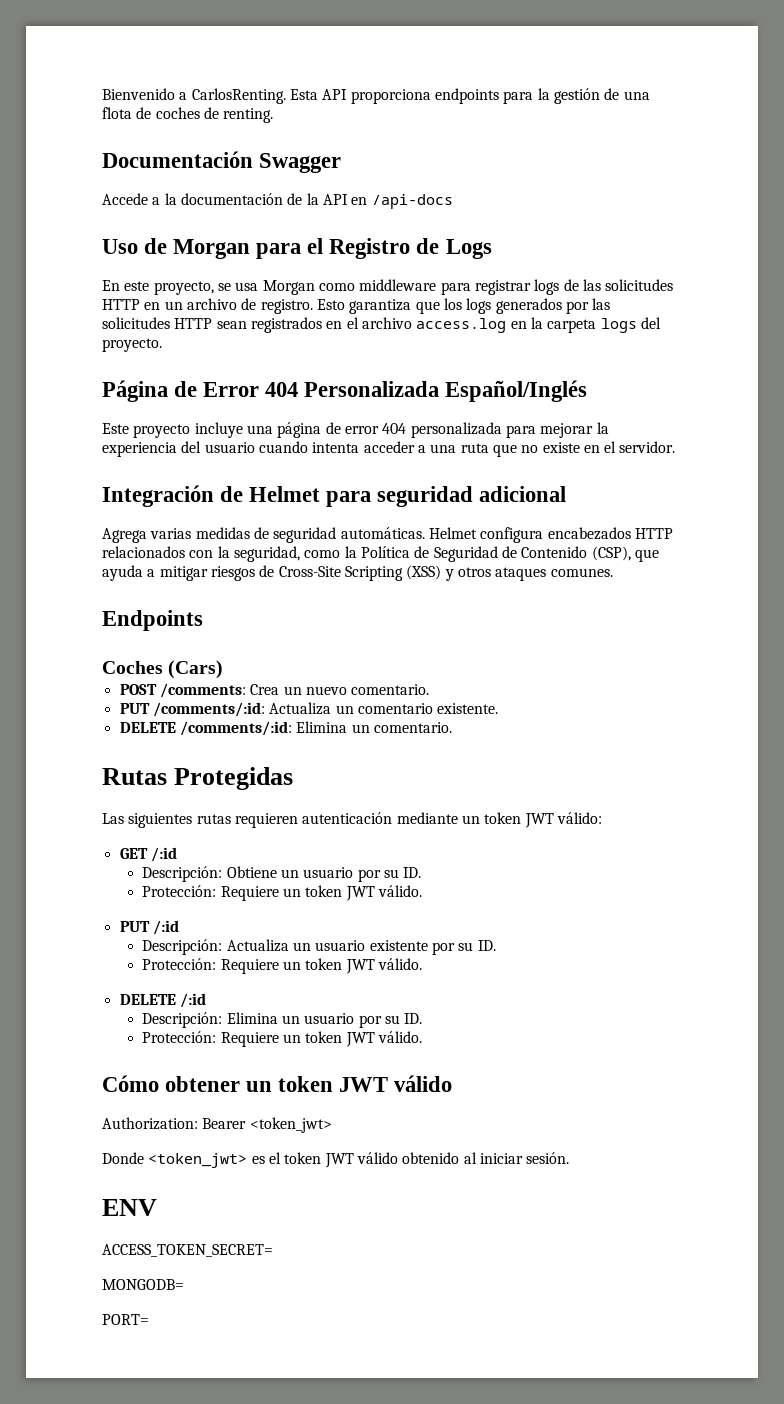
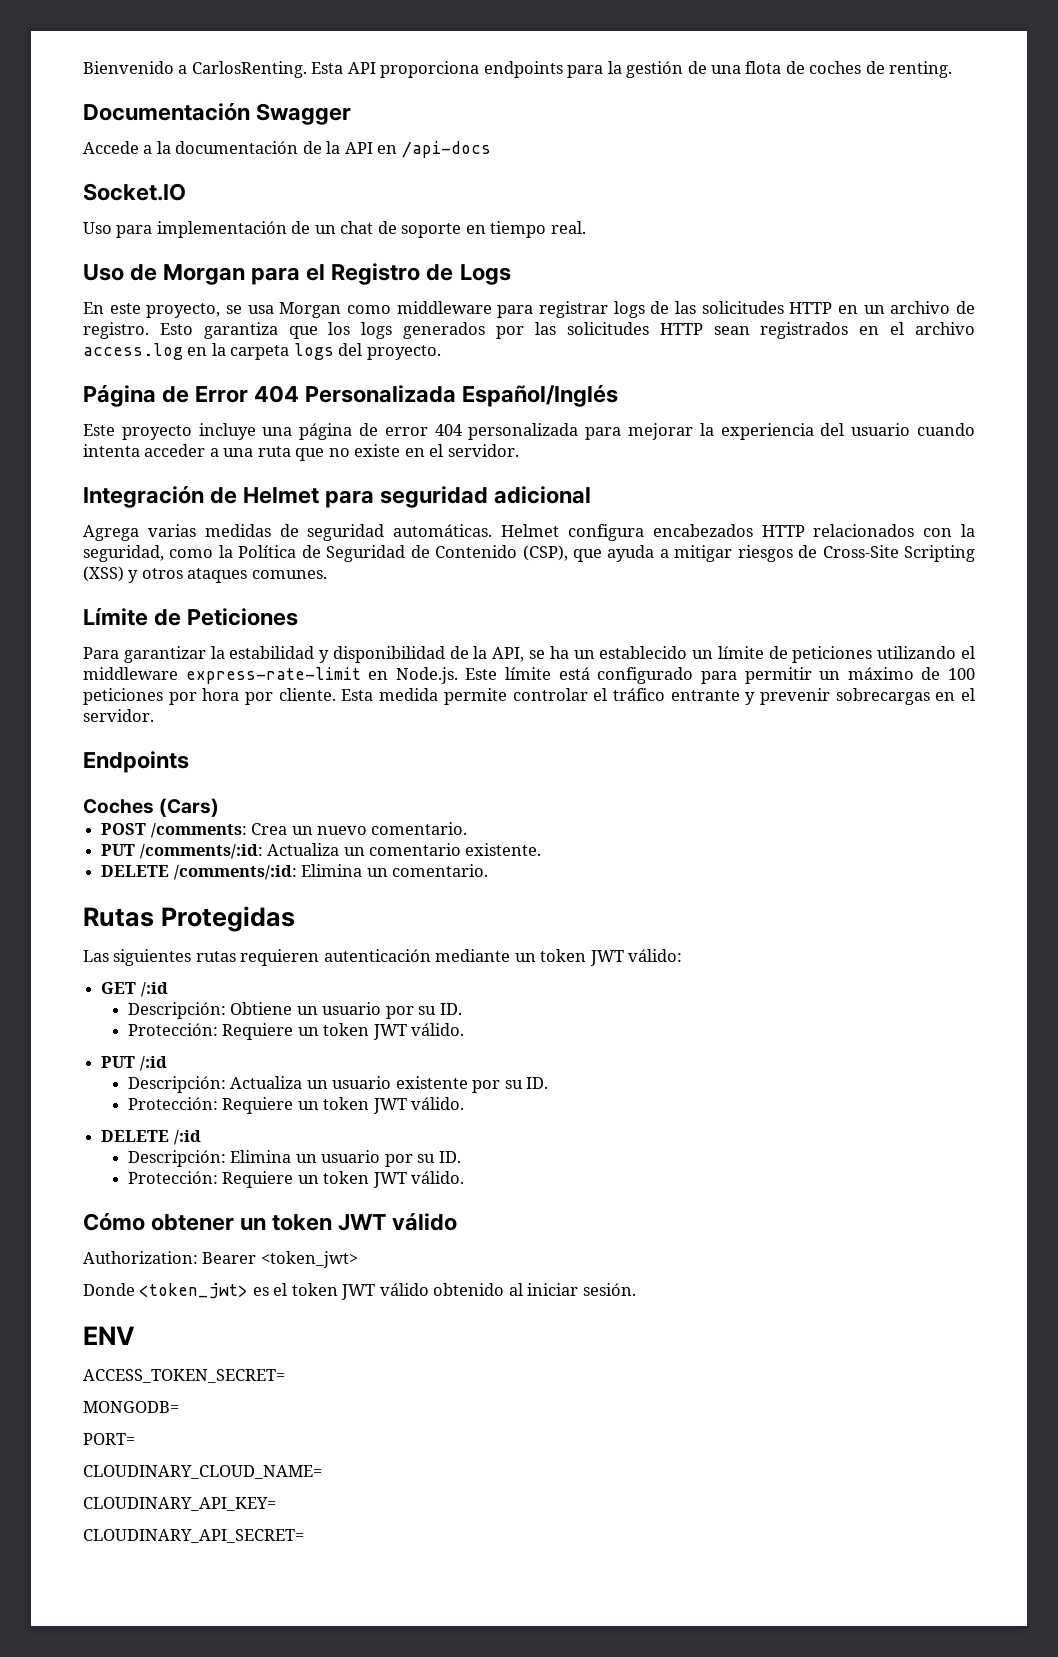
(453, 201) none -> [83,183,186,201] [83,221,586,238] // Socket.IO // Uso para implementación de un chat de soporte en tiempo real.
(613, 572) none -> [83,608,299,626] [83,646,976,663] [83,667,976,684] [83,688,975,705] [83,709,154,722] // Límite de Peticiones // Para garantizar la estabilidad y disponibilidad de la API, se ha un establecido un límite de peticiones utilizando el middleware express-rate-limit en Node.js. Este límite está configurado para permitir un máximo de 100 peticiones por hora por cliente. Esta medida permite controlar el tráfico entrante y prevenir sobrecargas en el servidor.
(149, 1319) none -> [83,1465,322,1479] [83,1497,276,1511] [83,1529,304,1543] // CLOUDINARY_CLOUD_NAME= // CLOUDINARY_API_KEY= // CLOUDINARY_API_SECRET=

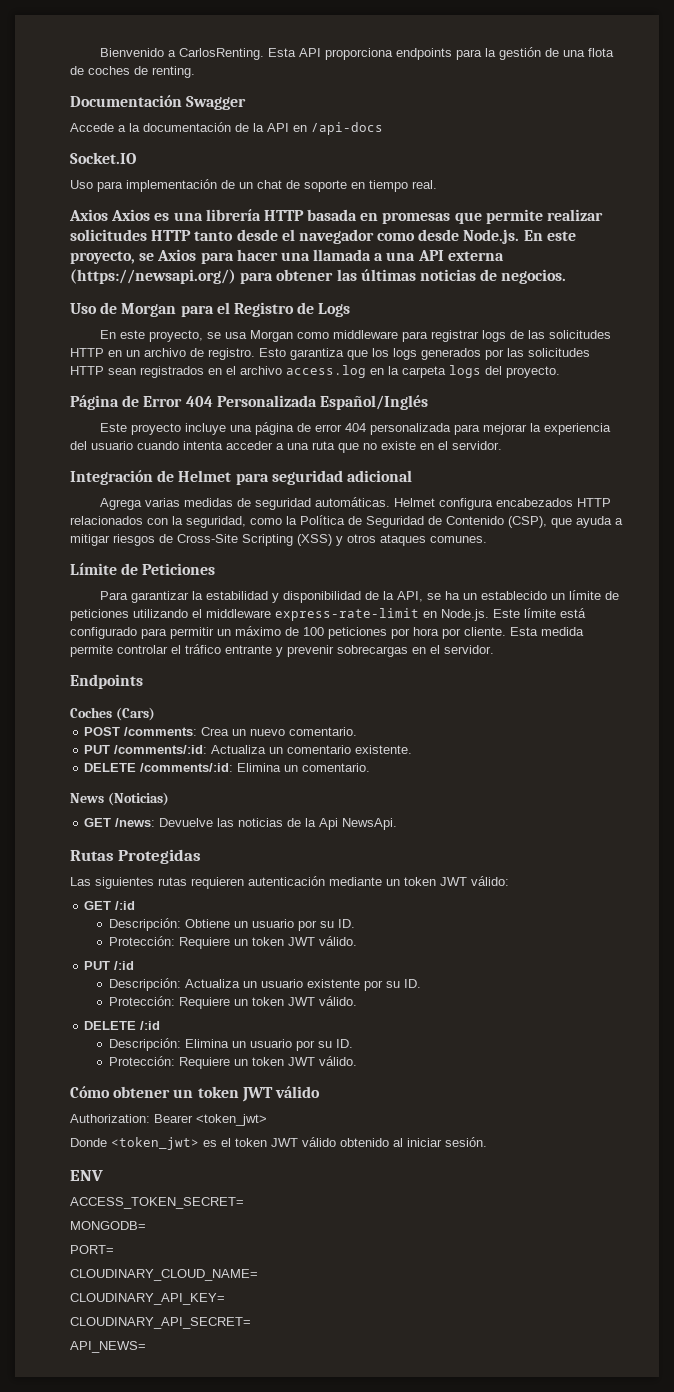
(586, 227) none -> [69,209,604,224] [70,229,576,244] [70,249,504,264] [70,269,567,284] // Axios Axios es una librería HTTP basada en promesas que permite realizar solicitudes HTTP tanto desde el navegador como desde Node.js. En este proyecto, se Axios para hacer una llamada a una API externa (https://newsapi.org/) para obtener las últimas noticias de negocios.
(488, 870) none -> [70,792,169,806] [84,818,398,830] // News (Noticias) // GET /news: Devuelve las noticias de la Api NewsApi.
(304, 1536) none -> [70,1341,146,1353] // API_NEWS=

